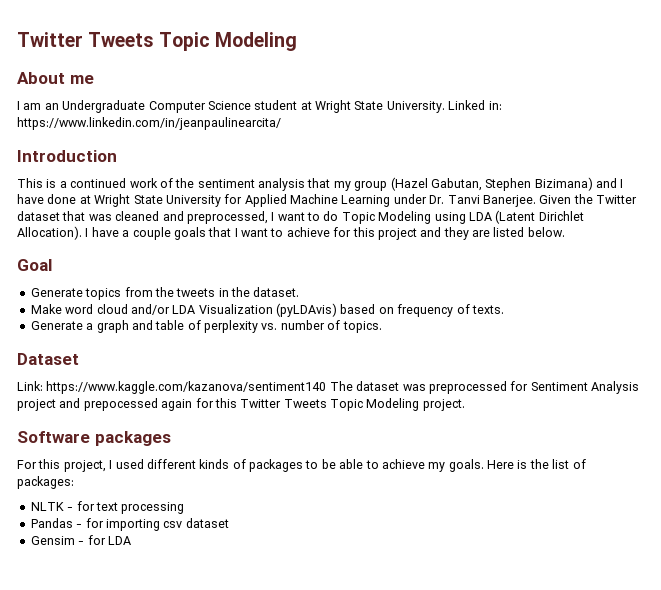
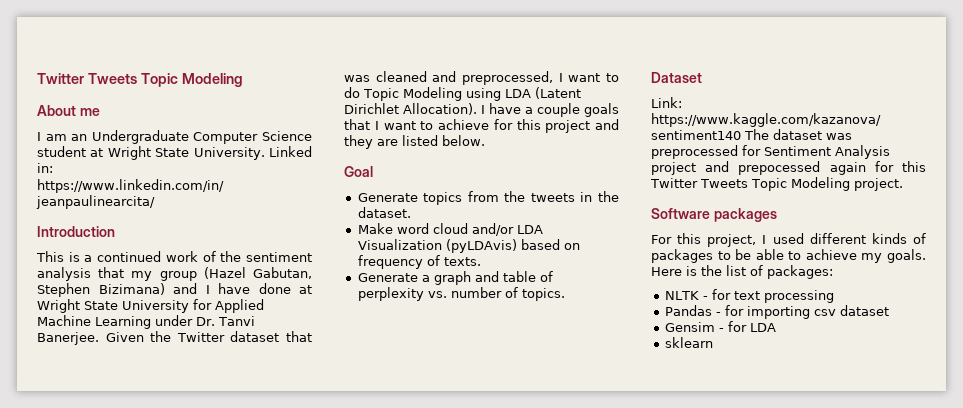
(131, 540) none -> [664,337,713,348] // sklearn

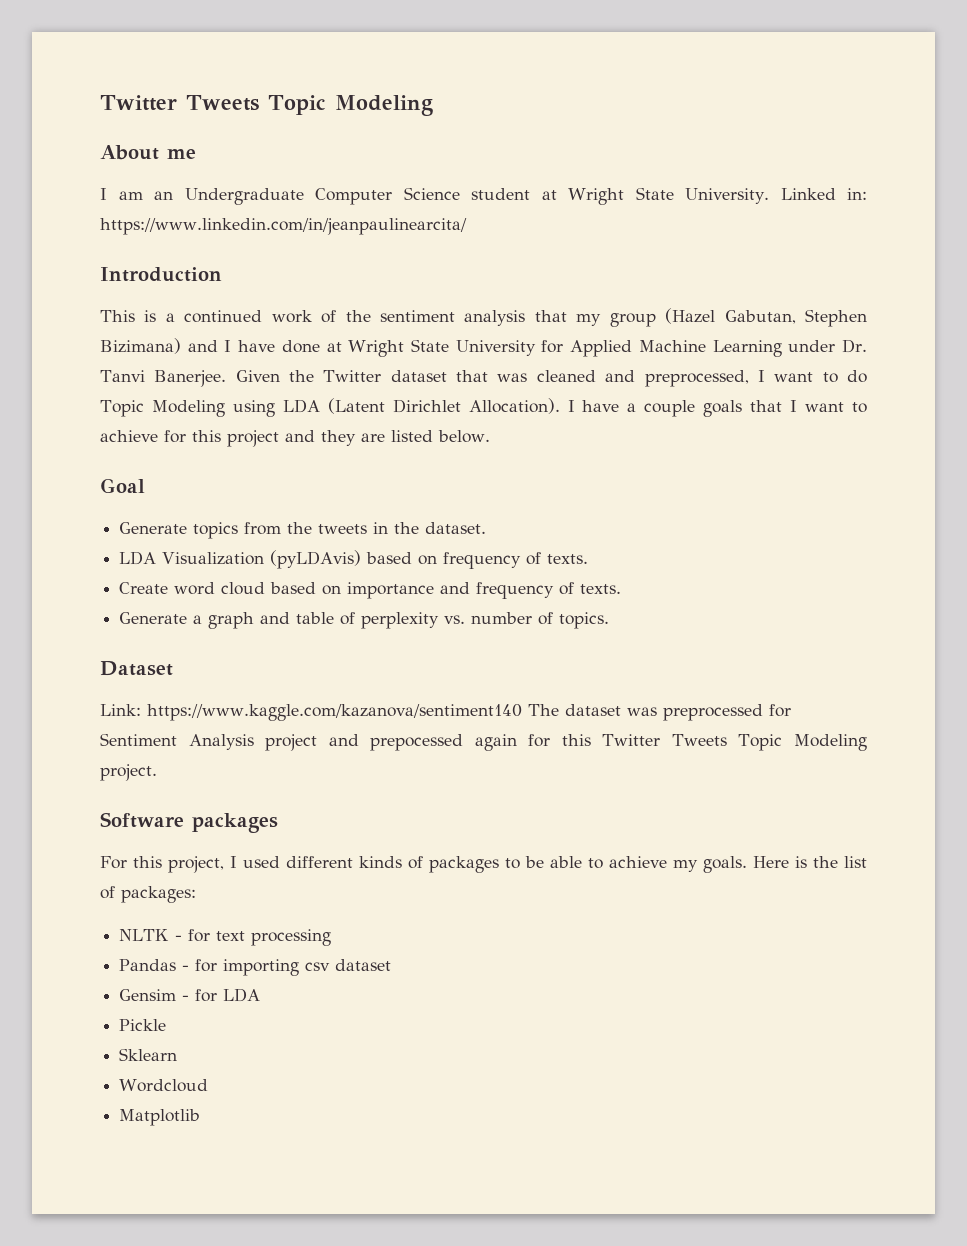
[357,223,514,236] Make word cloud and/or -> (487, 528) none
(481, 261) none -> [119,582,622,599] // Create word cloud based on importance and frequency of texts.
[664,337,713,348] sklearn -> [119,1019,167,1031] [119,1048,178,1061] [119,1079,209,1092] [119,1109,201,1126] Pickle // Sklearn // Wordcloud // Matplotlib

